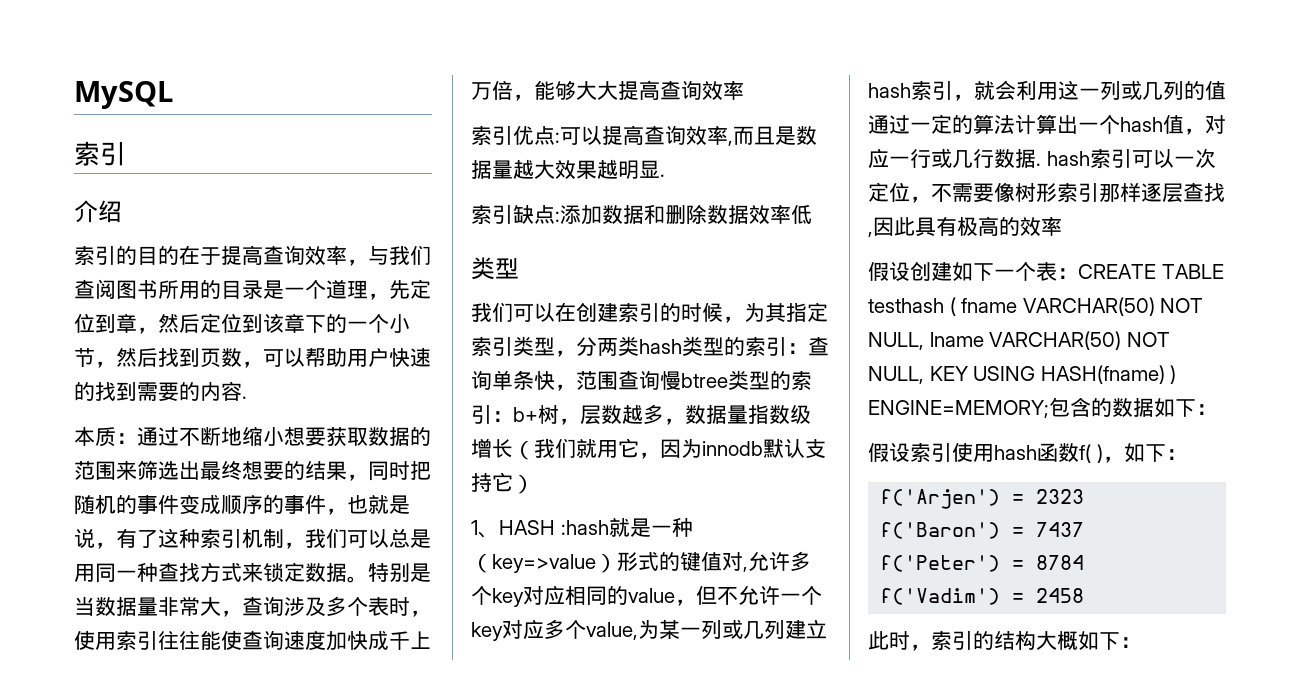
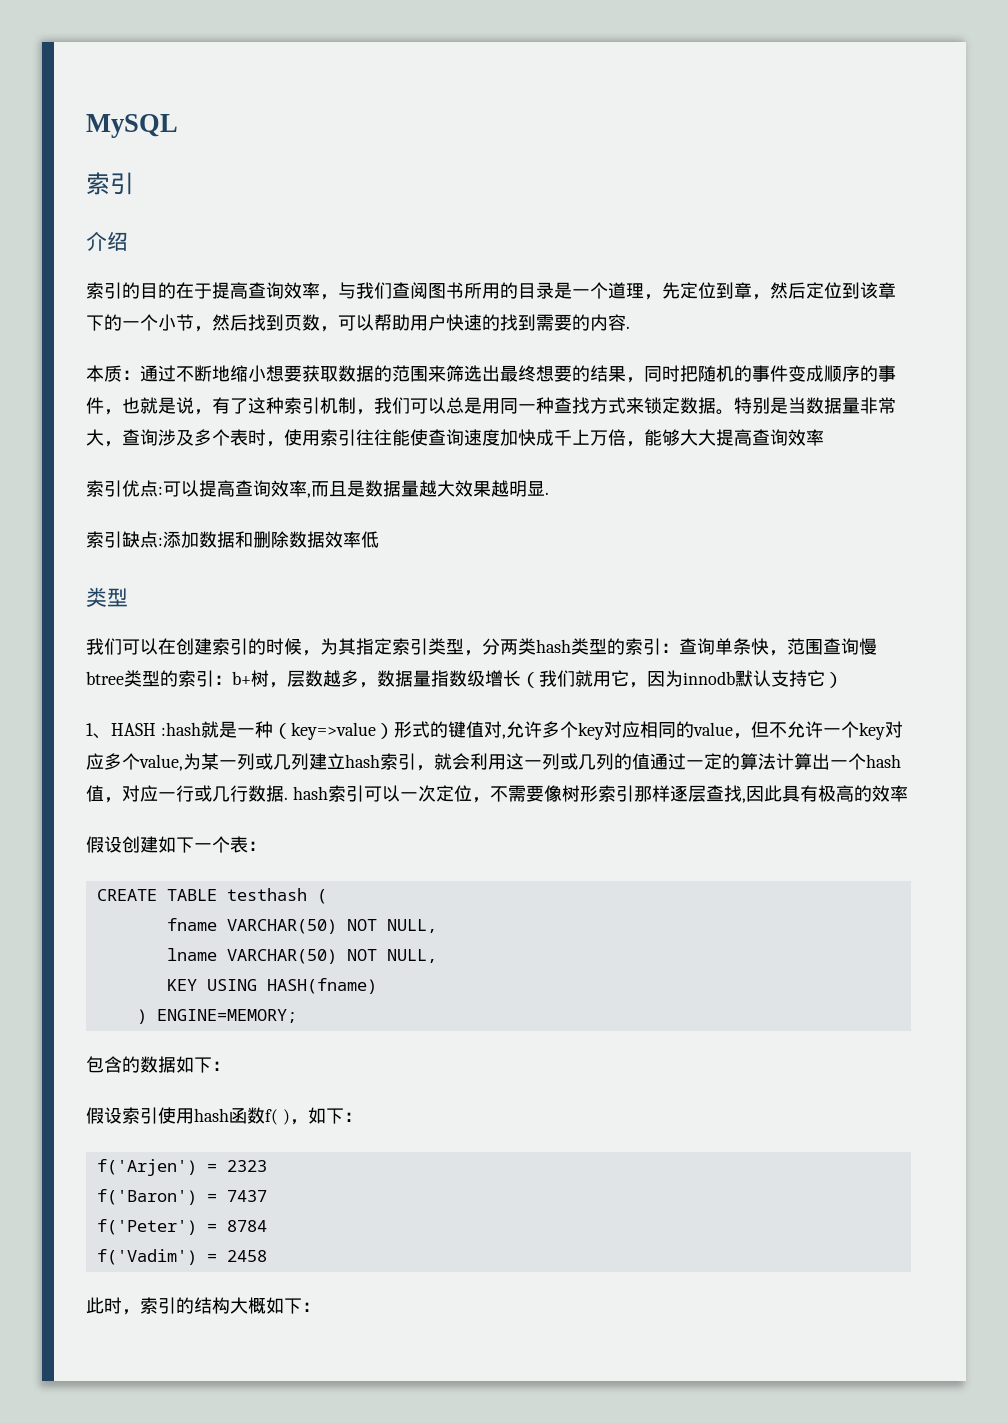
(1078, 273) none -> (266, 846) //
(956, 306) none -> (327, 896) //
(924, 341) none -> (437, 926) //
(924, 375) none -> (437, 956) //
(1165, 374) none -> (377, 986) //
(1049, 409) none -> (297, 1016) //

